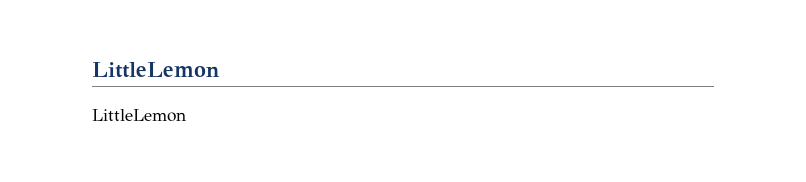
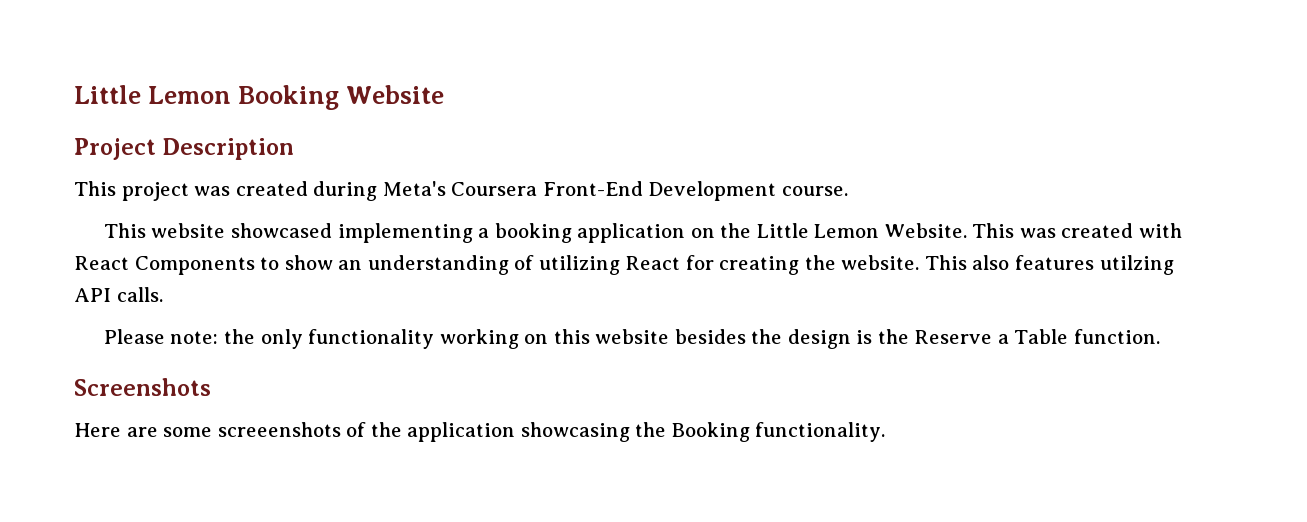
[92,62,220,78] [92,109,186,122] LittleLemon // LittleLemon -> [74,85,445,110] [74,138,295,160] [74,181,848,201] [103,223,1182,243] [74,255,1174,275] [74,287,163,302] [103,329,1160,349] [74,378,211,396] [74,422,886,442] Little Lemon Booking Website // Project Description // This project was created during Meta's Coursera Front-End Development course. // This website showcased implementing a booking application on the Little Lemon Website. This was created with React Components to show an understanding of utilizing React for creating the website. This also features utilzing API calls. // Please note: the only functionality working on this website besides the design is the Reserve a Table function. // Screenshots // Here are some screeenshots of the application showcasing the Booking functionality.

